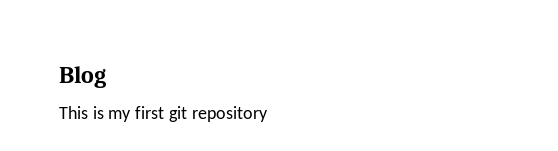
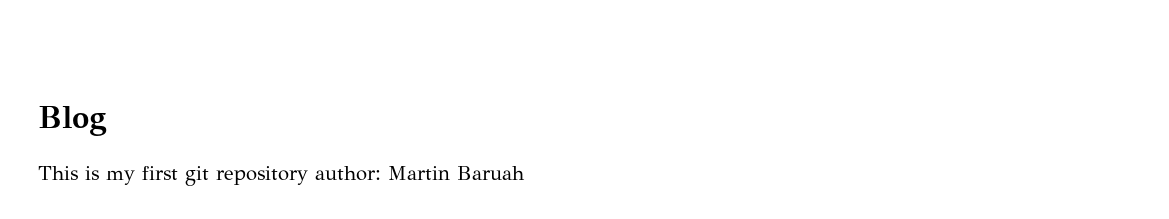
(268, 114) none -> [315,166,525,181] author: Martin Baruah

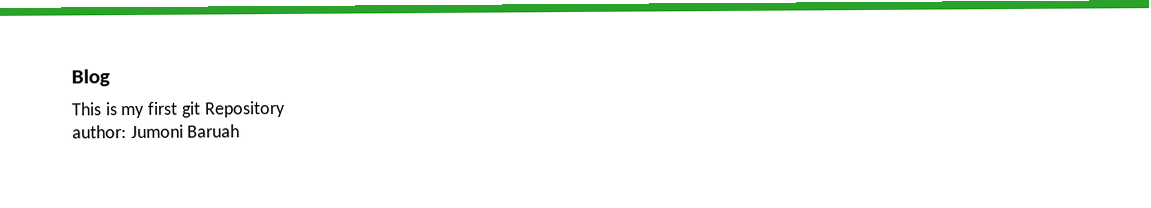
[216,166,450,185] repository author: Martin -> [203,100,286,118] [72,124,184,139] Repository // author: Jumoni

